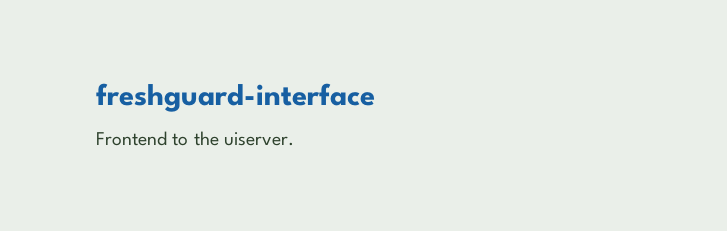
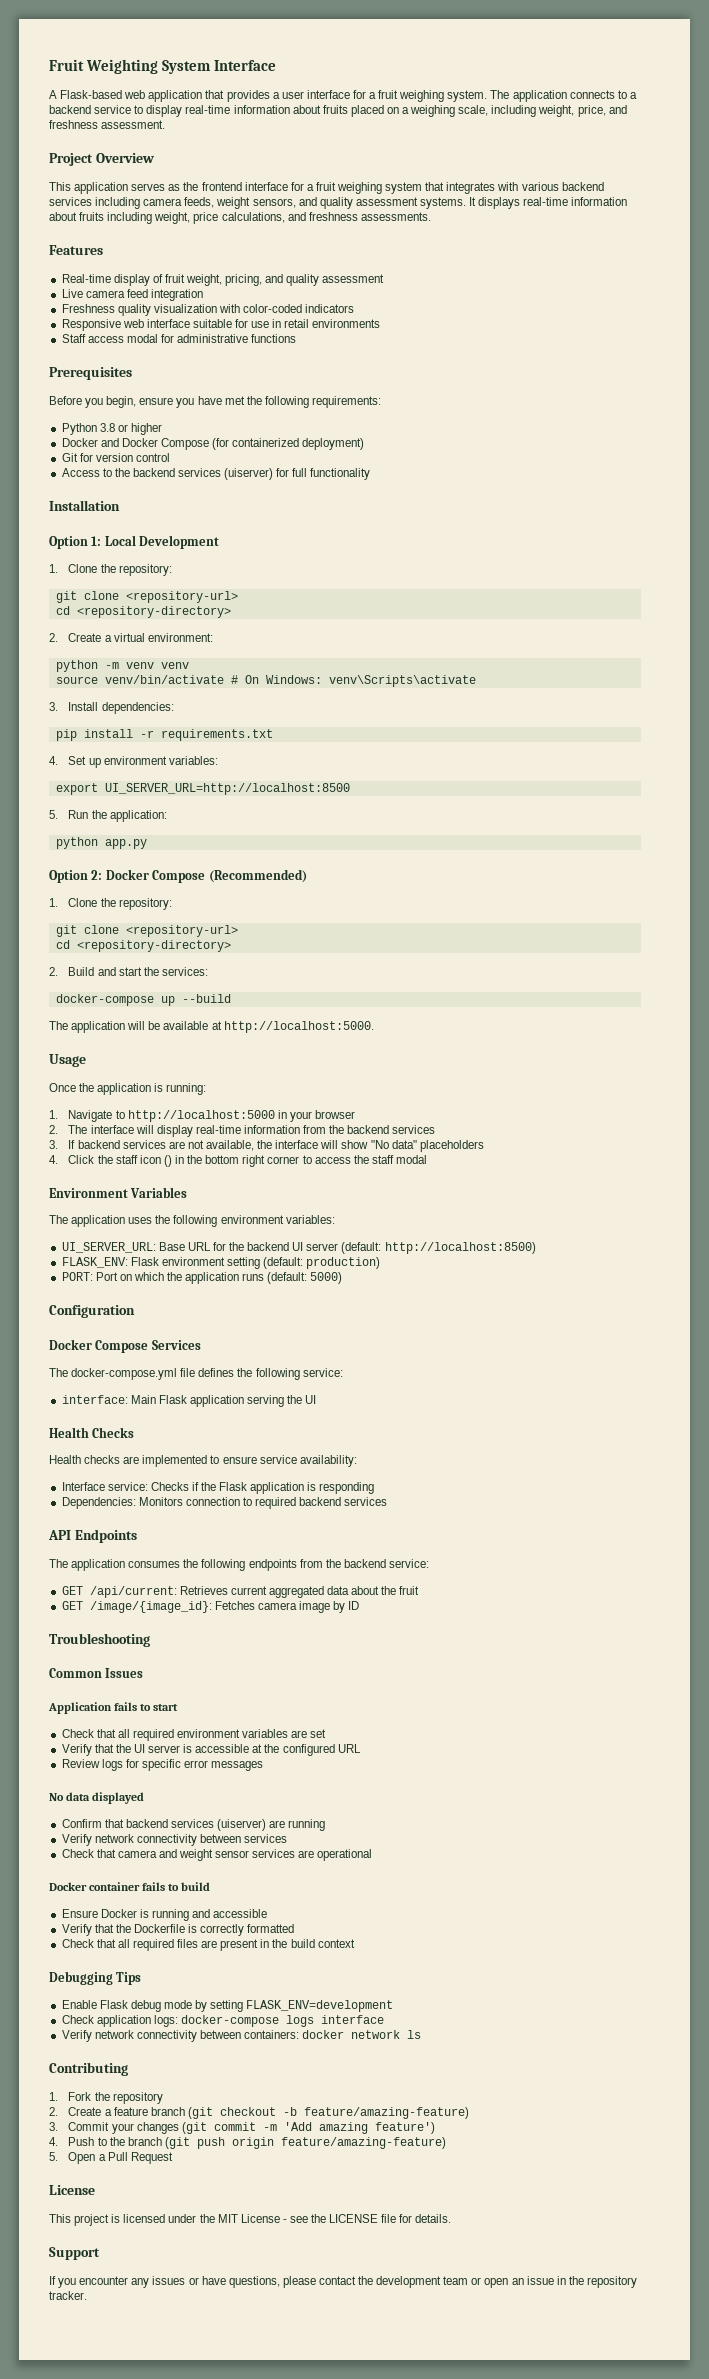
[96,83,375,112] [96,131,294,146] freshguard-interface // Frontend to the uiserver. -> [49,59,276,74] [49,90,637,102] [49,105,627,117] [49,120,166,129] [49,153,154,166] [49,182,604,194] [49,197,628,209] [49,212,431,224] [49,245,103,255] [61,274,385,286] [61,289,203,301] [61,304,355,316] [61,319,381,331] [61,334,297,343] [49,367,132,380] [49,396,381,408] [61,423,162,435] [61,438,365,450] [61,453,170,462] [61,468,371,480] [49,500,120,511] [49,535,220,549] [49,564,172,576] [55,591,238,603] [55,606,231,618] [49,633,213,642] [55,660,189,672] [55,675,476,687] [49,702,174,714] [55,729,273,741] [49,756,218,768] [55,783,350,795] [49,810,167,822] [55,837,147,849] [49,869,307,883] [49,898,172,910] [55,925,238,937] [55,940,231,952] [49,967,208,976] [55,994,231,1006] [49,1021,374,1033] [49,1054,86,1067] [49,1083,207,1095] [49,1110,355,1122] [49,1125,436,1137] [49,1140,484,1152] [49,1155,427,1167] [49,1187,188,1198] [49,1215,335,1227] [61,1242,536,1254] [61,1257,381,1269] [61,1272,343,1284] [49,1305,135,1318] [49,1339,201,1353] [49,1368,343,1380] [61,1395,317,1407] [49,1427,135,1438] [49,1455,357,1467] [61,1482,375,1494] [61,1497,388,1509] [48,1529,137,1543] [49,1559,429,1571] [61,1586,420,1598] [61,1601,360,1613] [49,1633,150,1647] [49,1668,144,1678] [48,1702,179,1714] [61,1729,327,1741] [61,1744,361,1756] [61,1759,264,1771] [49,1792,145,1804] [61,1819,326,1831] [61,1834,288,1846] [61,1849,373,1861] [49,1882,211,1891] [61,1909,268,1921] [61,1924,295,1936] [61,1939,355,1951] [49,1971,142,1985] [61,2000,394,2012] [61,2015,384,2027] [61,2030,422,2042] [49,2062,128,2076] [49,2092,163,2104] [49,2107,469,2119] [49,2122,435,2134] [49,2137,446,2149] [49,2152,173,2164] [49,2185,95,2195] [49,2214,452,2226] [49,2247,100,2260] [49,2276,637,2288] [49,2291,87,2300] Fruit Weighting System Interface // A Flask-based web application that provides a user interface for a fruit weighing system. The application connects to a backend service to display real-time information about fruits placed on a weighing scale, including weight, price, and freshness assessment. // Project Overview // This application serves as the frontend interface for a fruit weighing system that integrates with various backend services including camera feeds, weight sensors, and quality assessment systems. It displays real-time information about fruits including weight, price calculations, and freshness assessments. // Features // Real-time display of fruit weight, pricing, and quality assessment // Live camera feed integration // Freshness quality visualization with color-coded indicators // Responsive web interface suitable for use in retail environments // Staff access modal for administrative functions // Prerequisites // Before you begin, ensure you have met the following requirements: // Python 3.8 or higher // Docker and Docker Compose (for containerized deployment) // Git for version control // Access to the backend services (uiserver) for full functionality // Installation // Option 1: Local Development // 1. Clone the repository: // git clone <repository-url> // cd <repository-directory> // 2. Create a virtual environment: // python -m venv venv // source venv/bin/activate # On Windows: venv\Scripts\activate // 3. Install dependencies: // pip install -r requirements.txt // 4. Set up environment variables: // export UI_SERVER_URL=http://localhost:8500 // 5. Run the application: // python app.py // Option 2: Docker Compose (Recommended) // 1. Clone the repository: // git clone <repository-url> // cd <repository-directory> // 2. Build and start the services: // docker-compose up --build // The application will be available at http://localhost:5000. // Usage // Once the application is running: // 1. Navigate to http://localhost:5000 in your browser // 2. The interface will display real-time information from the backend services // 3. If backend services are not available, the interface will show "No data" placeholders // 4. Click the staff icon () in the bottom right corner to access the staff modal // Environment Variables // The application uses the following environment variables: // UI_SERVER_URL: Base URL for the backend UI server (default: http://localhost:8500) // FLASK_ENV: Flask environment setting (default: production) // PORT: Port on which the application runs (default: 5000) // Configuration // Docker Compose Services // The docker-compose.yml file defines the following service: // interface: Main Flask application serving the UI // Health Checks // Health checks are implemented to ensure service availability: // Interface service: Checks if the Flask application is responding // Dependencies: Monitors connection to required backend services // API Endpoints // The application consumes the following endpoints from the backend service: // GET /api/current: Retrieves current aggregated data about the fruit // GET /image/{image_id}: Fetches camera image by ID // Troubleshooting // Common Issues // Application fails to start // Check that all required environment variables are set // Verify that the UI server is accessible at the configured URL // Review logs for specific error messages // No data displayed // Confirm that backend services (uiserver) are running // Verify network connectivity between services // Check that camera and weight sensor services are operational // Docker container fails to build // Ensure Docker is running and accessible // Verify that the Dockerfile is correctly formatted // Check that all required files are present in the build context // Debugging Tips // Enable Flask debug mode by setting FLASK_ENV=development // Check application logs: docker-compose logs interface // Verify network connectivity between containers: docker network ls // Contributing // 1. Fork the repository // 2. Create a feature branch (git checkout -b feature/amazing-feature) // 3. Commit your changes (git commit -m 'Add amazing feature') // 4. Push to the branch (git push origin feature/amazing-feature) // 5. Open a Pull Request // License // This project is licensed under the MIT License - see the LICENSE file for details. // Support // If you encounter any issues or have questions, please contact the development team or open an issue in the repository tracker.

